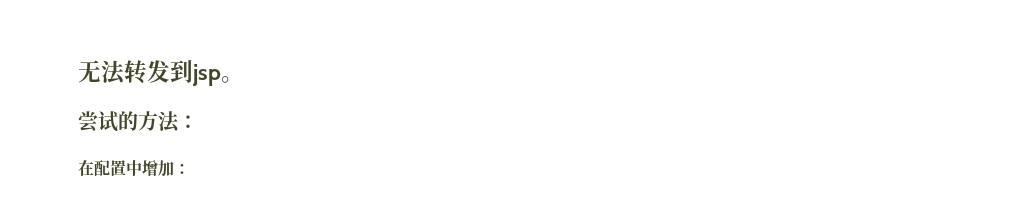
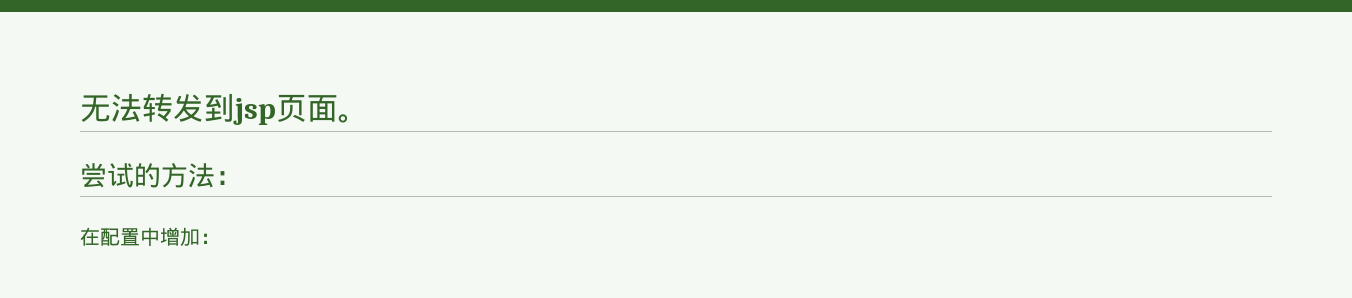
(221, 75) none -> [276,94,338,122] 页面

